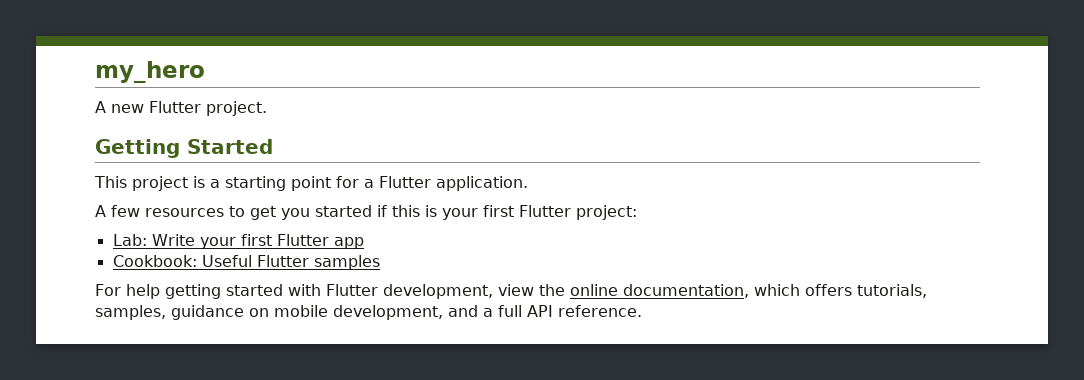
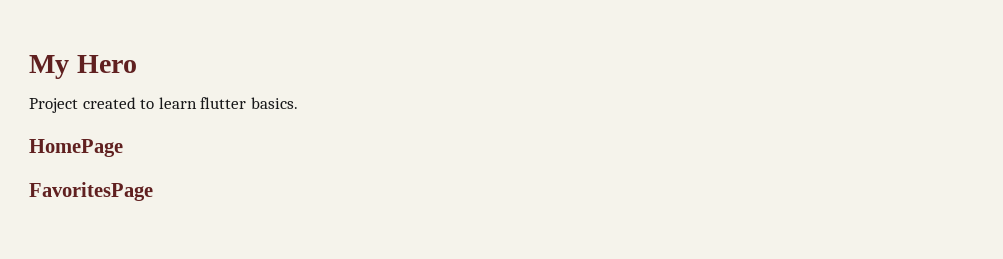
[95,61,205,83] [95,101,267,116] [95,139,273,158] [94,176,528,191] [95,205,637,220] [112,234,364,249] [112,255,380,270] [95,284,927,299] [95,305,642,320] my_hero // A new Flutter project. // Getting Started // This project is a starting point for a Flutter application. // A few resources to get you started if this is your first Flutter project: // Lab: Write your first Flutter app // Cookbook: Useful Flutter samples // For help getting started with Flutter development, view the online documentation, which offers tutorials, samples, guidance on mobile development, and a full API reference. -> [29,55,137,79] [29,97,298,113] [29,139,123,157] [29,182,153,201] My Hero // Project created to learn flutter basics. // HomePage // FavoritesPage

